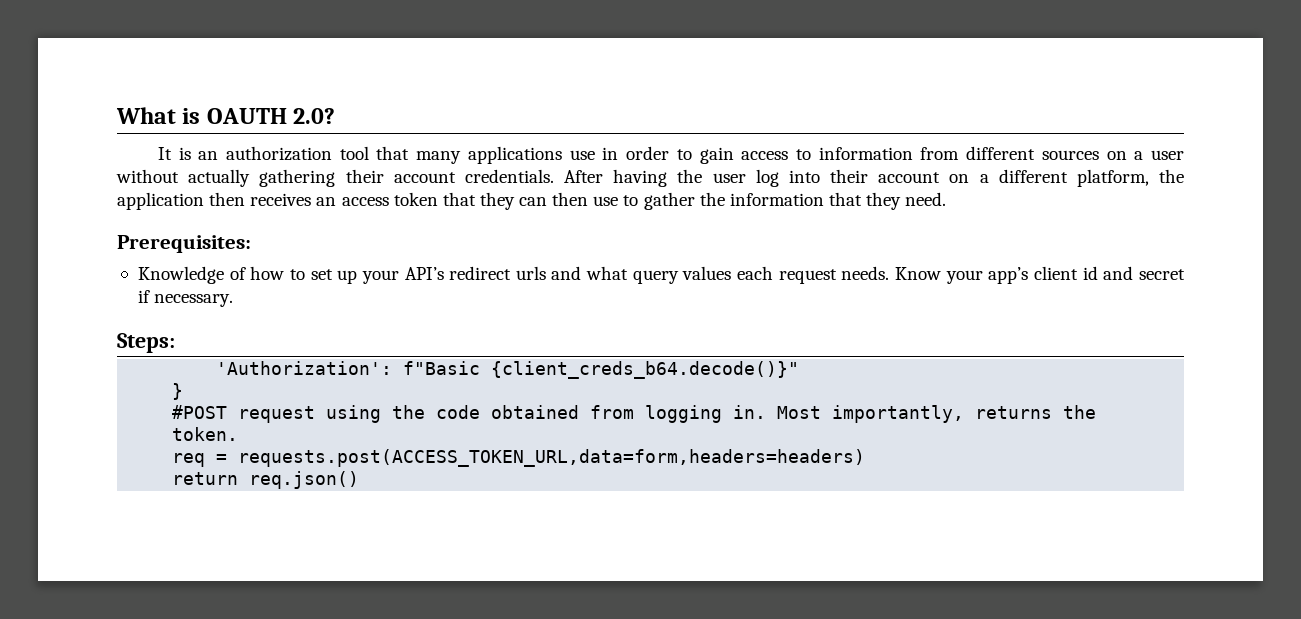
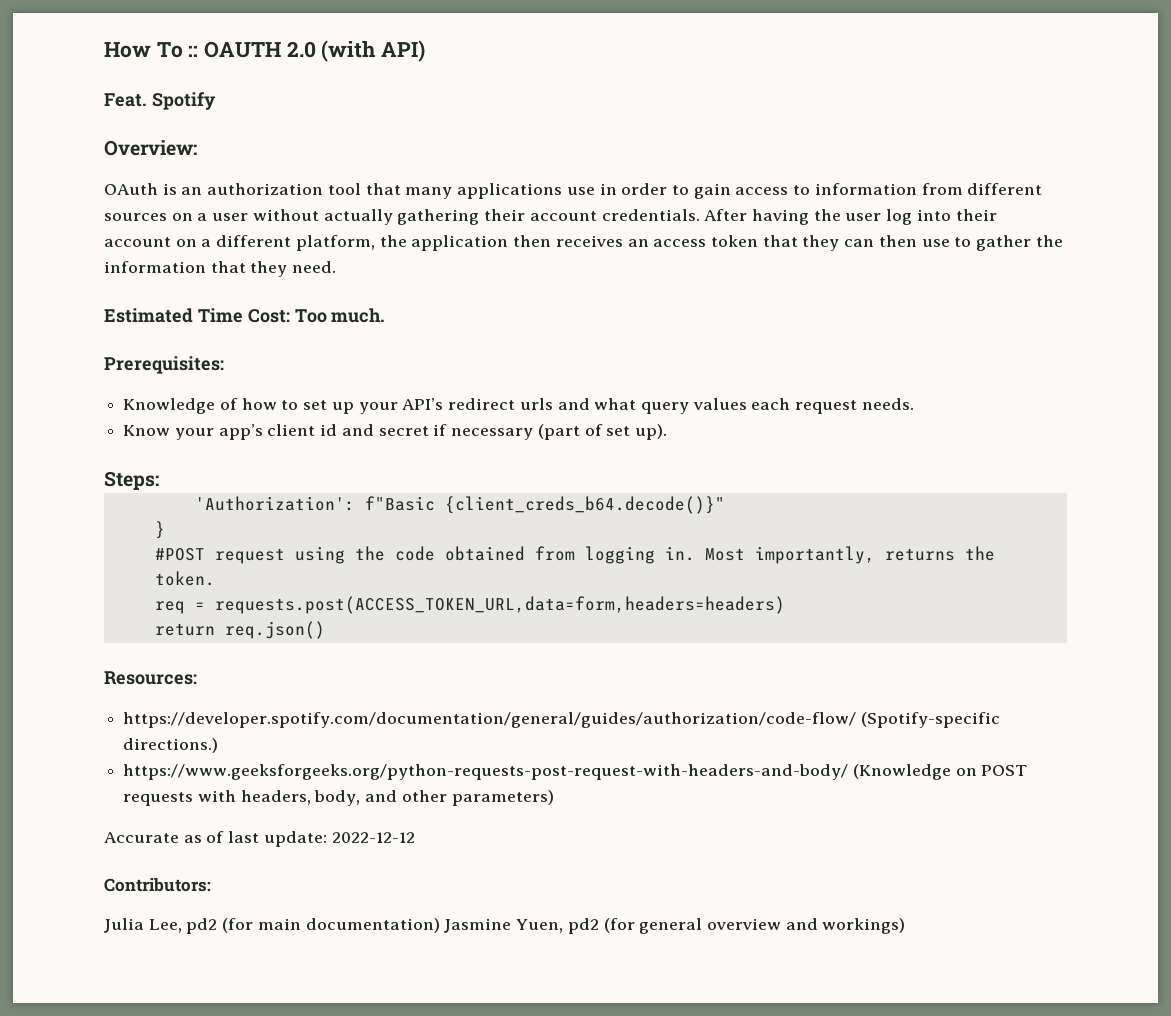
[116,107,336,124] [157,147,172,160] What is OAUTH 2.0? // It -> [104,40,426,62] [104,92,216,110] [104,140,197,156] [104,183,158,195] How To :: OAUTH 2.0 (with API) // Feat. Spotify // Overview: // OAuth
(947, 199) none -> [104,308,386,323] // Estimated Time Cost: Too much.
(890, 273) none -> (914, 404) //
[154,294,234,307] necessary. -> [451,424,667,440] necessary (part of set up).
(360, 480) none -> [104,671,197,685] [123,712,1000,728] [123,738,219,753] [123,764,1028,780] [123,790,554,806] [104,831,415,847] [104,878,211,892] [104,918,906,934] // Resources: // https://developer.spotify.com/documentation/general/guides/authorization/code-flow/ (Spotify-specific directions.) // https://www.geeksforgeeks.org/python-requests-post-request-with-headers-and-body/ (Knowledge on POST requests with headers, body, and other parameters) // Accurate as of last update: 2022-12-12 // Contributors: // Julia Lee, pd2 (for main documentation) Jasmine Yuen, pd2 (for general overview and workings)

